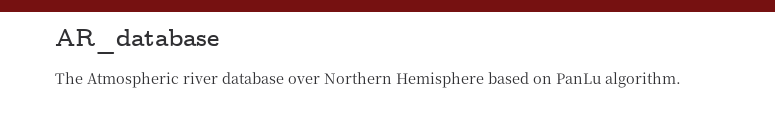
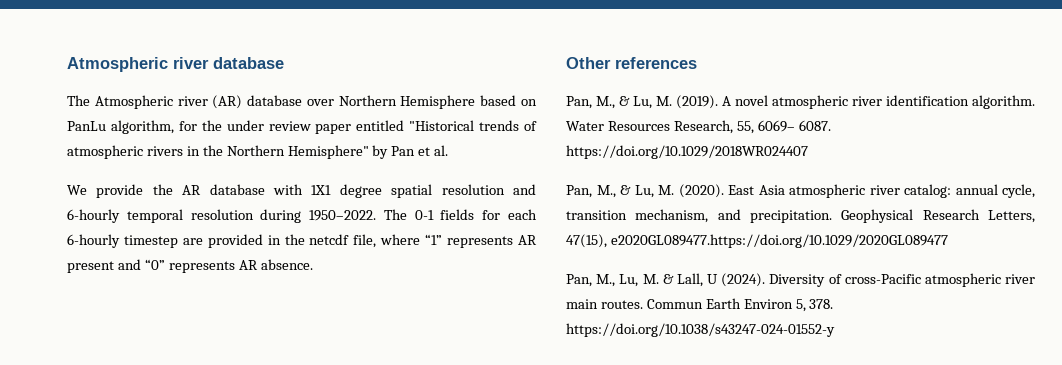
[55,29,219,54] AR_database -> [67,57,284,72] Atmospheric river database
(218, 78) none -> [212,95,243,109] (AR)
[605,72,681,88] algorithm. -> [110,120,537,134] [67,145,449,159] [67,184,536,198] [67,209,537,223] [67,234,538,248] [67,259,313,273] [566,57,697,69] [566,95,1035,109] [566,120,831,134] [566,145,808,159] [566,184,1035,198] [566,209,1035,223] [566,234,948,248] [566,273,1035,287] [566,298,834,312] [566,323,835,337] algorithm, for the under review paper entitled "Historical trends of atmospheric rivers in the Northern Hemisphere" by Pan et al. // We provide the AR database with 1X1 degree spatial resolution and 6-hourly temporal resolution during 1950–2022. The 0-1 fields for each 6-hourly timestep are provided in the netcdf file, where “1” represents AR present and “0” represents AR absence. // Other references // Pan, M., & Lu, M. (2019). A novel atmospheric river identification algorithm. Water Resources Research, 55, 6069– 6087. https://doi.org/10.1029/2018WR024407 // Pan, M., & Lu, M. (2020). East Asia atmospheric river catalog: annual cycle, transition mechanism, and precipitation. Geophysical Research Letters, 47(15), e2020GL089477.https://doi.org/10.1029/2020GL089477 // Pan, M., Lu, M. & Lall, U (2024). Diversity of cross-Pacific atmospheric river main routes. Commun Earth Environ 5, 378. https://doi.org/10.1038/s43247-024-01552-y

